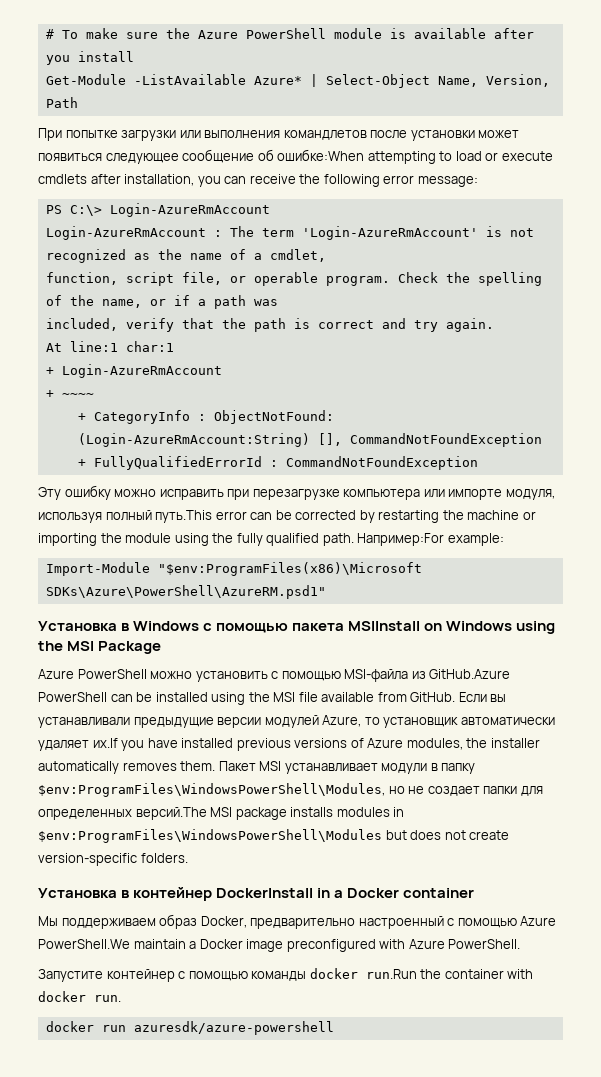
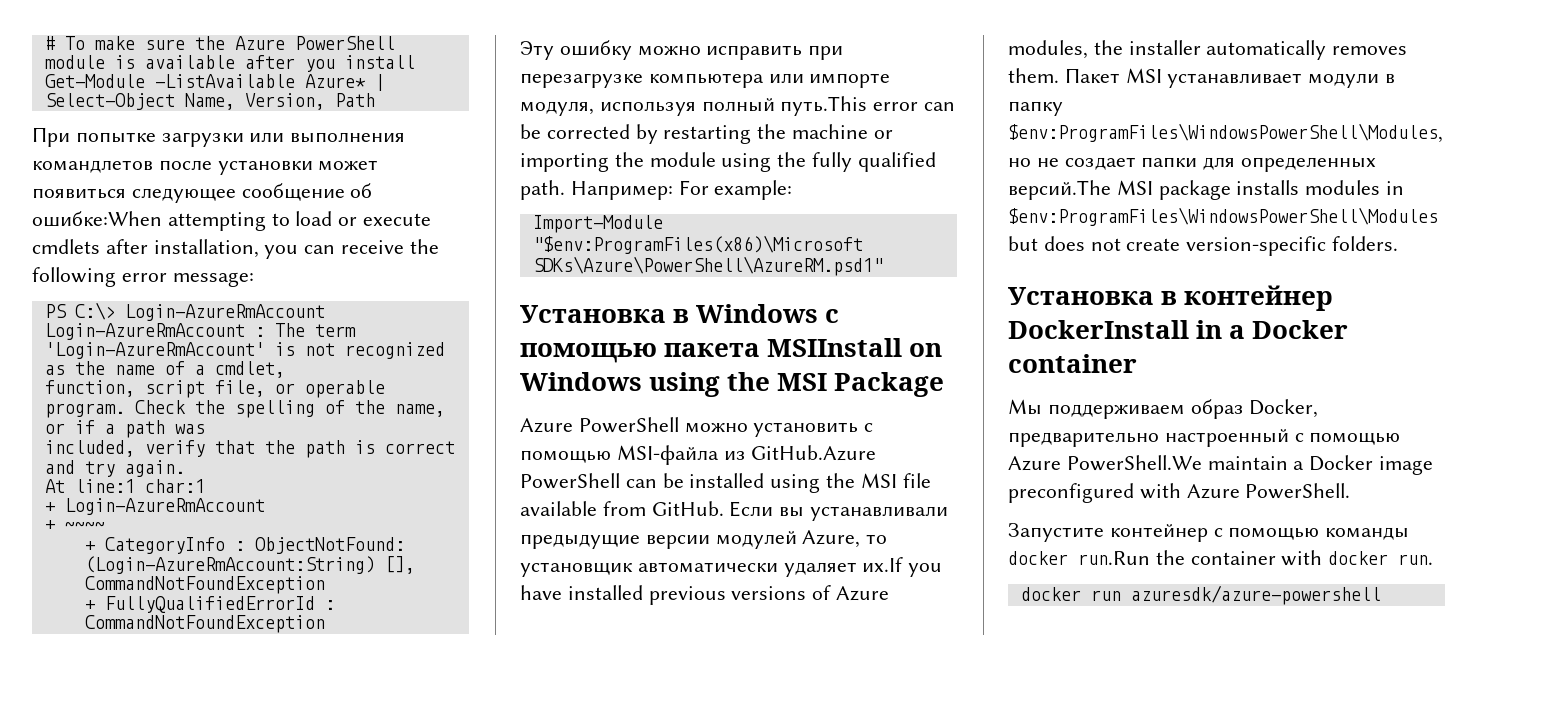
[357,533,445,546] Например:For -> [570,180,709,200] Например: For

